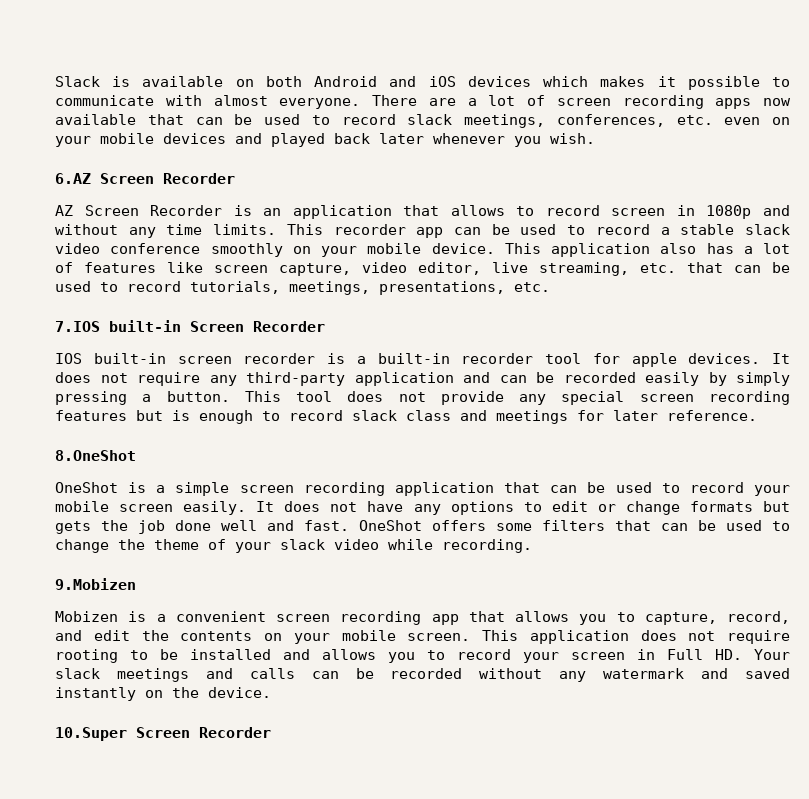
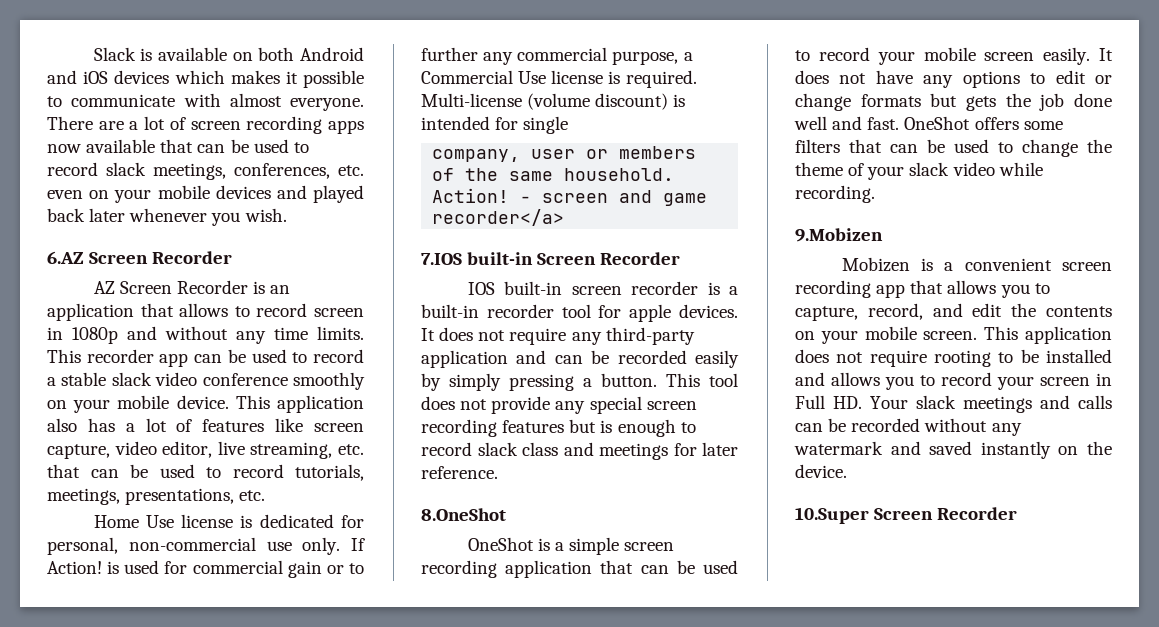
(550, 287) none -> [93,514,364,528] [47,537,365,555] [47,560,364,578] [421,47,693,65] [421,70,697,88] [421,93,686,110] [421,116,569,134] [432,146,697,162] [432,168,675,181] [432,188,708,206] [432,209,565,226] // Home Use license is dedicated for personal, non-commercial use only. If Action! is used for commercial gain or to further any commercial purpose, a Commercial Use license is required. Multi-license (volume discount) is intended for single // company, user or members of the same household. Action! - screen and game recorder</a>

